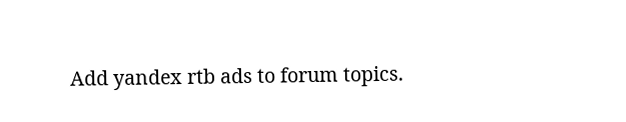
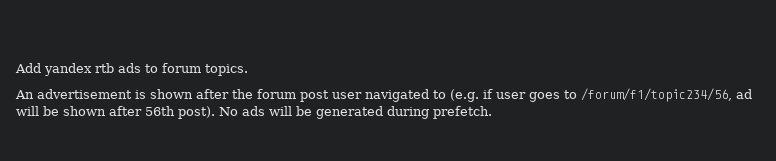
(404, 76) none -> [15,88,752,102] [16,106,492,119] // An advertisement is shown after the forum post user navigated to (e.g. if user goes to /forum/f1/topic234/56, ad will be shown after 56th post). No ads will be generated during prefetch.

